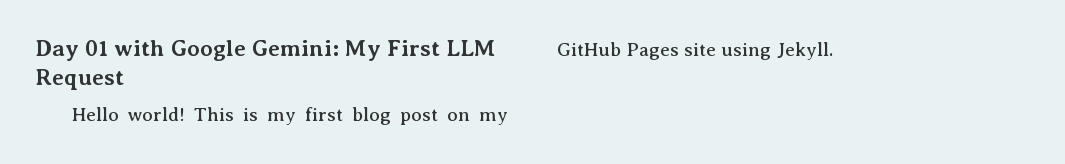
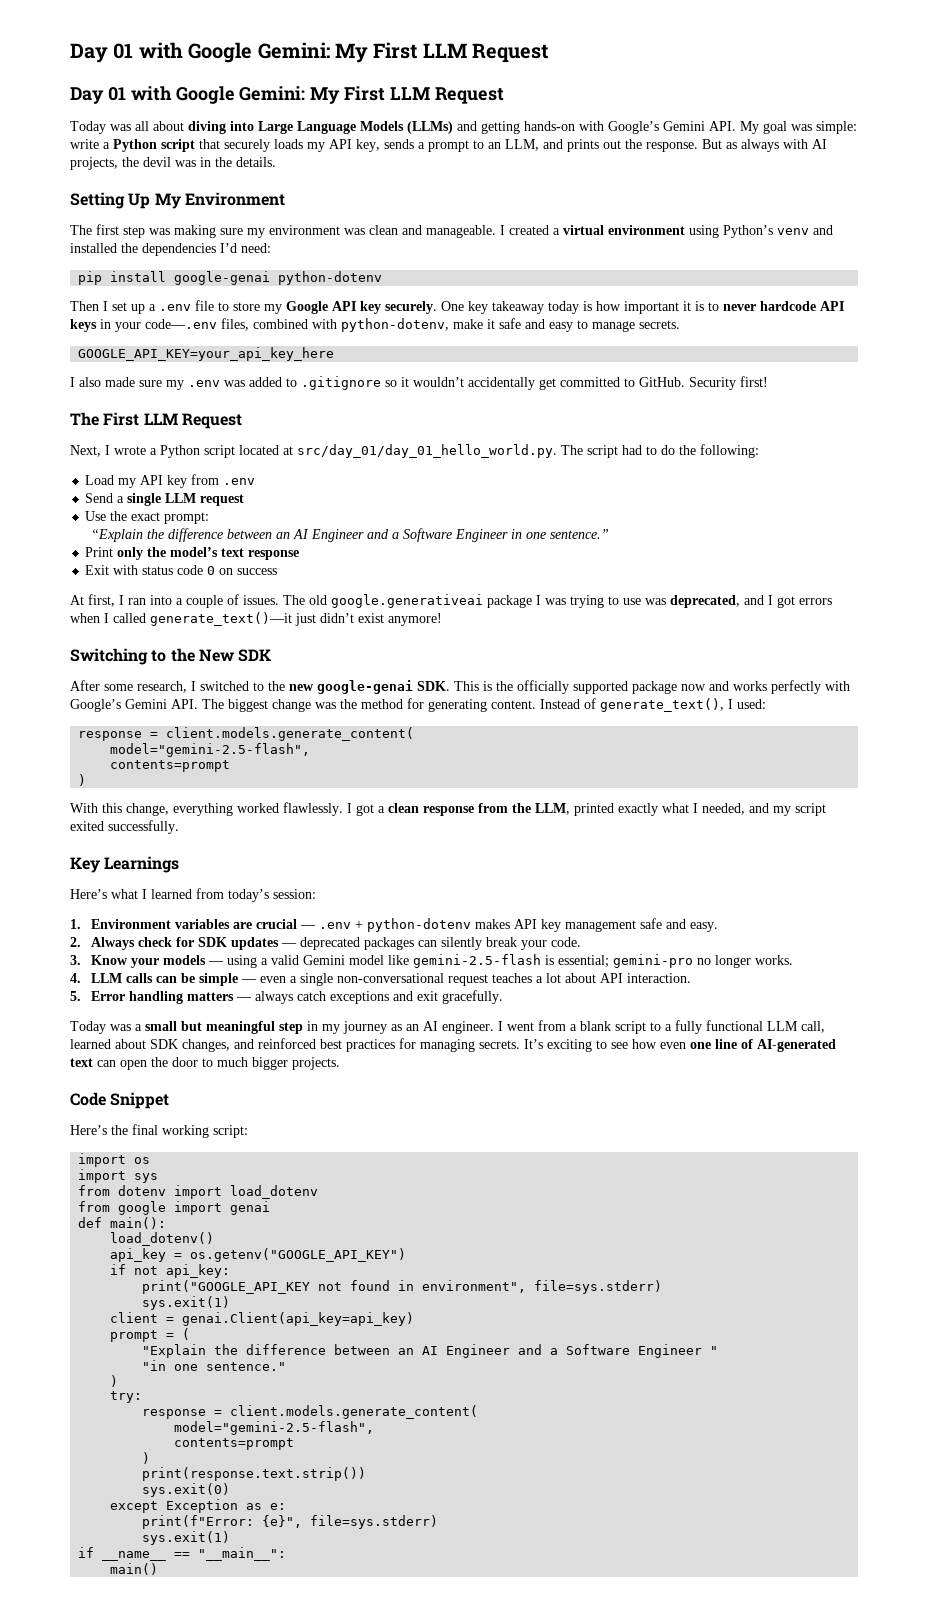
[35,40,497,61] [35,69,124,90] [72,107,509,125] [557,42,833,60] Day 01 with Google Gemini: My First LLM Request // Hello world! This is my first blog post on my GitHub Pages site using Jekyll. -> [70,42,549,63] [70,86,504,104] [70,121,857,134] [70,139,827,152] [70,157,276,170] [70,192,285,209] [70,224,833,238] [70,243,271,256] [78,271,383,285] [70,300,844,314] [70,318,680,332] [78,347,335,361] [70,376,768,390] [70,412,242,429] [70,444,759,458] [85,474,256,488] [85,493,245,506] [85,511,210,524] [91,528,610,542] [85,547,300,560] [85,565,278,575] [70,594,832,608] [70,612,442,626] [70,648,272,665] [70,680,850,694] [70,698,766,712] [78,727,415,741] [110,743,311,757] [110,760,231,772] [78,774,87,786] [70,802,826,816] [70,820,179,834] [70,856,180,873] [70,888,316,902] [70,918,719,932] [70,937,582,950] [70,954,794,968] [70,973,692,986] [70,990,504,1004] [70,1020,825,1034] [70,1038,836,1052] [70,1057,340,1070] [70,1092,170,1109] [70,1124,248,1138] [78,1153,151,1167] [78,1169,159,1183] [78,1185,319,1199] [78,1201,271,1215] [78,1217,167,1229] [110,1232,215,1246] [110,1248,407,1262] [110,1264,231,1278] [142,1280,663,1294] [142,1296,231,1310] [110,1312,415,1326] [110,1328,191,1342] [142,1344,719,1358] [142,1360,287,1371] [110,1375,119,1387] [110,1391,143,1403] [142,1405,479,1419] [174,1421,375,1435] [174,1438,295,1450] [142,1452,151,1464] [142,1467,367,1481] [142,1483,231,1497] [110,1499,287,1513] [142,1515,439,1529] [142,1531,231,1545] [78,1547,287,1561] [110,1563,159,1575] Day 01 with Google Gemini: My First LLM Request // Day 01 with Google Gemini: My First LLM Request // Today was all about diving into Large Language Models (LLMs) and getting hands-on with Google’s Gemini API. My goal was simple: write a Python script that securely loads my API key, sends a prompt to an LLM, and prints out the response. But as always with AI projects, the devil was in the details. // Setting Up My Environment // The first step was making sure my environment was clean and manageable. I created a virtual environment using Python’s venv and installed the dependencies I’d need: // pip install google-genai python-dotenv // Then I set up a .env file to store my Google API key securely. One key takeaway today is how important it is to never hardcode API keys in your code—.env files, combined with python-dotenv, make it safe and easy to manage secrets. // GOOGLE_API_KEY=your_api_key_here // I also made sure my .env was added to .gitignore so it wouldn’t accidentally get committed to GitHub. Security first! // The First LLM Request // Next, I wrote a Python script located at src/day_01/day_01_hello_world.py. The script had to do the following: // Load my API key from .env // Send a single LLM request // Use the exact prompt: // “Explain the difference between an AI Engineer and a Software Engineer in one sentence.” // Print only the model’s text response // Exit with status code 0 on success // At first, I ran into a couple of issues. The old google.generativeai package I was trying to use was deprecated, and I got errors when I called generate_text()—it just didn’t exist anymore! // Switching to the New SDK // After some research, I switched to the new google-genai SDK. This is the officially supported package now and works perfectly with Google’s Gemini API. The biggest change was the method for generating content. Instead of generate_text(), I used: // response = client.models.generate_content( // model="gemini-2.5-flash", // contents=prompt // ) // With this change, everything worked flawlessly. I got a clean response from the LLM, printed exactly what I needed, and my script exited successfully. // Key Learnings // Here’s what I learned from today’s session: // 1. Environment variables are crucial — .env + python-dotenv makes API key management safe and easy. // 2. Always check for SDK updates — deprecated packages can silently break your code. // 3. Know your models — using a valid Gemini model like gemini-2.5-flash is essential; gemini-pro no longer works. // 4. LLM calls can be simple — even a single non-conversational request teaches a lot about API interaction. // 5. Error handling matters — always catch exceptions and exit gracefully. // Today was a small but meaningful step in my journey as an AI engineer. I went from a blank script to a fully functional LLM call, learned about SDK changes, and reinforced best practices for managing secrets. It’s exciting to see how even one line of AI-generated text can open the door to much bigger projects. // Code Snippet // Here’s the final working script: // import os // import sys // from dotenv import load_dotenv // from google import genai // def main(): // load_dotenv() // api_key = os.getenv("GOOGLE_API_KEY") // if not api_key: // print("GOOGLE_API_KEY not found in environment", file=sys.stderr) // sys.exit(1) // client = genai.Client(api_key=api_key) // prompt = ( // "Explain the difference between an AI Engineer and a Software Engineer " // "in one sentence." // ) // try: // response = client.models.generate_content( // model="gemini-2.5-flash", // contents=prompt // ) // print(response.text.strip()) // sys.exit(0) // except Exception as e: // print(f"Error: {e}", file=sys.stderr) // sys.exit(1) // if __name__ == "__main__": // main()

